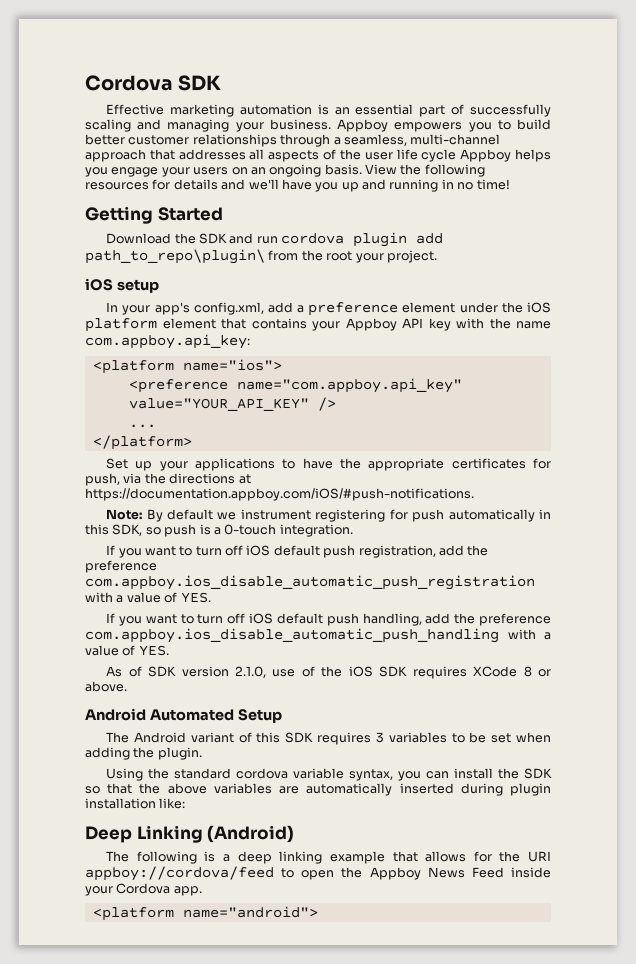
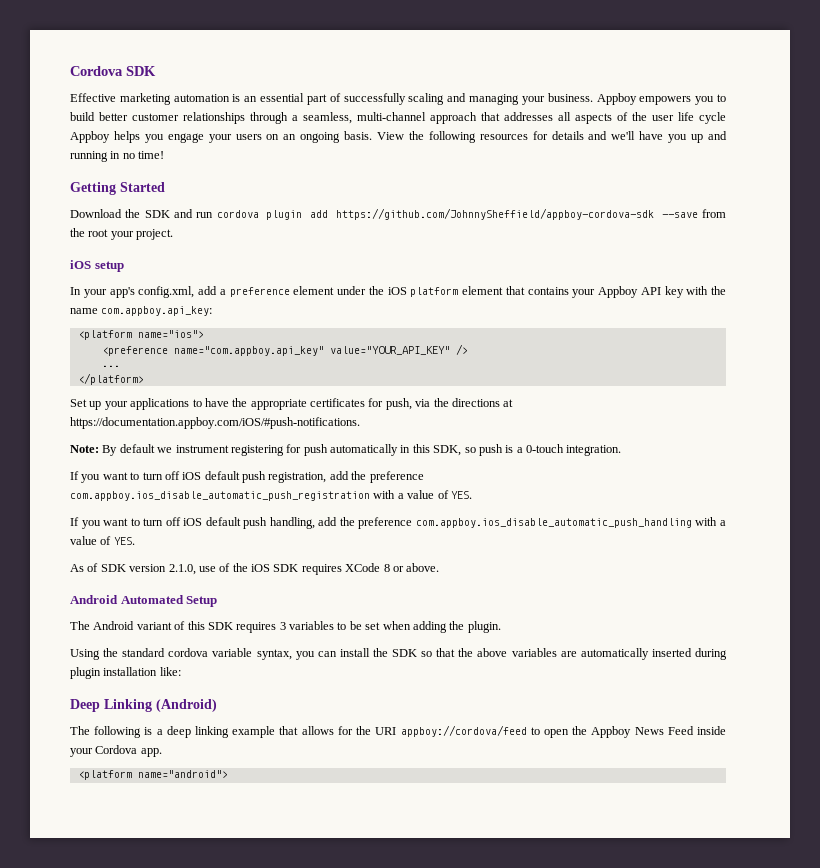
[85,249,265,264] path_to_repo\plugin\ -> [335,208,698,220] https://github.com/JohnnySheffield/appboy-cordova-sdk --save

